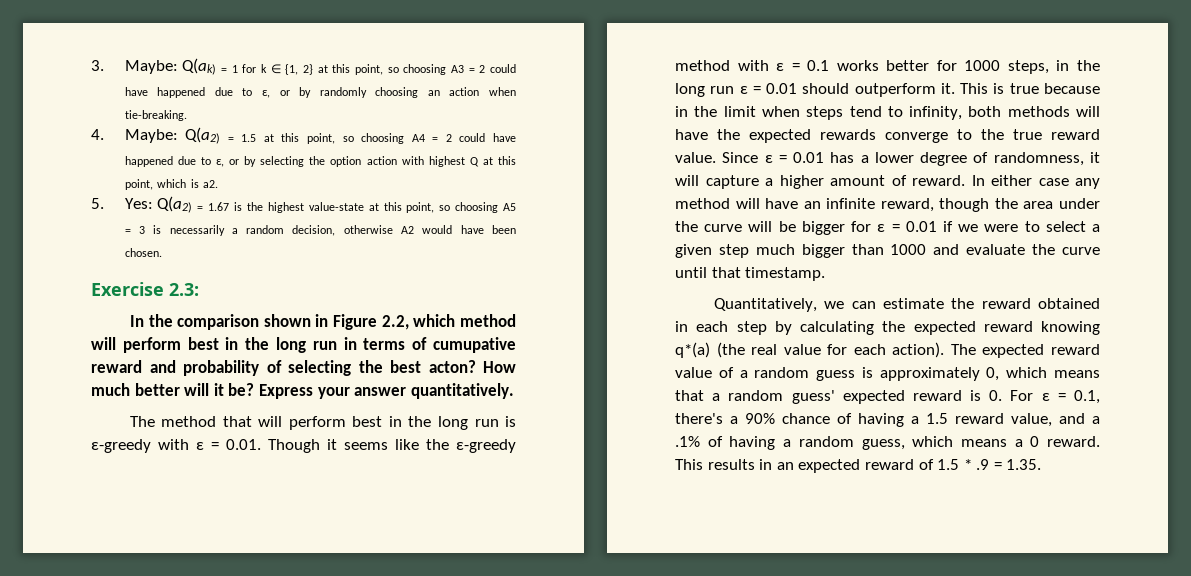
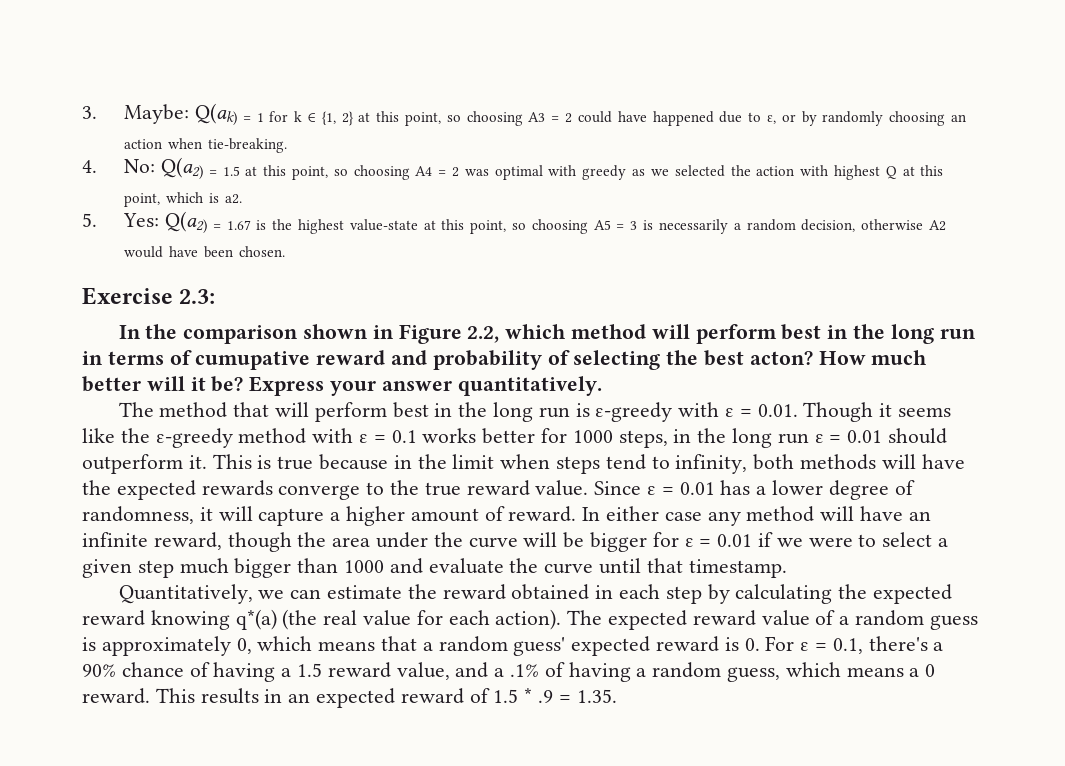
[124,129,178,143] Maybe: -> [124,159,156,173] No:
[459,133,516,142] [124,156,362,167] could have happened due to ε, or by selecting the option -> [464,165,751,180] was optimal with greedy as we selected the

